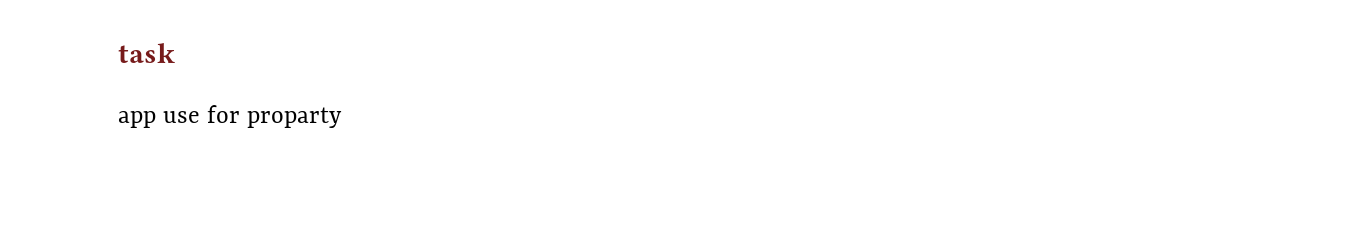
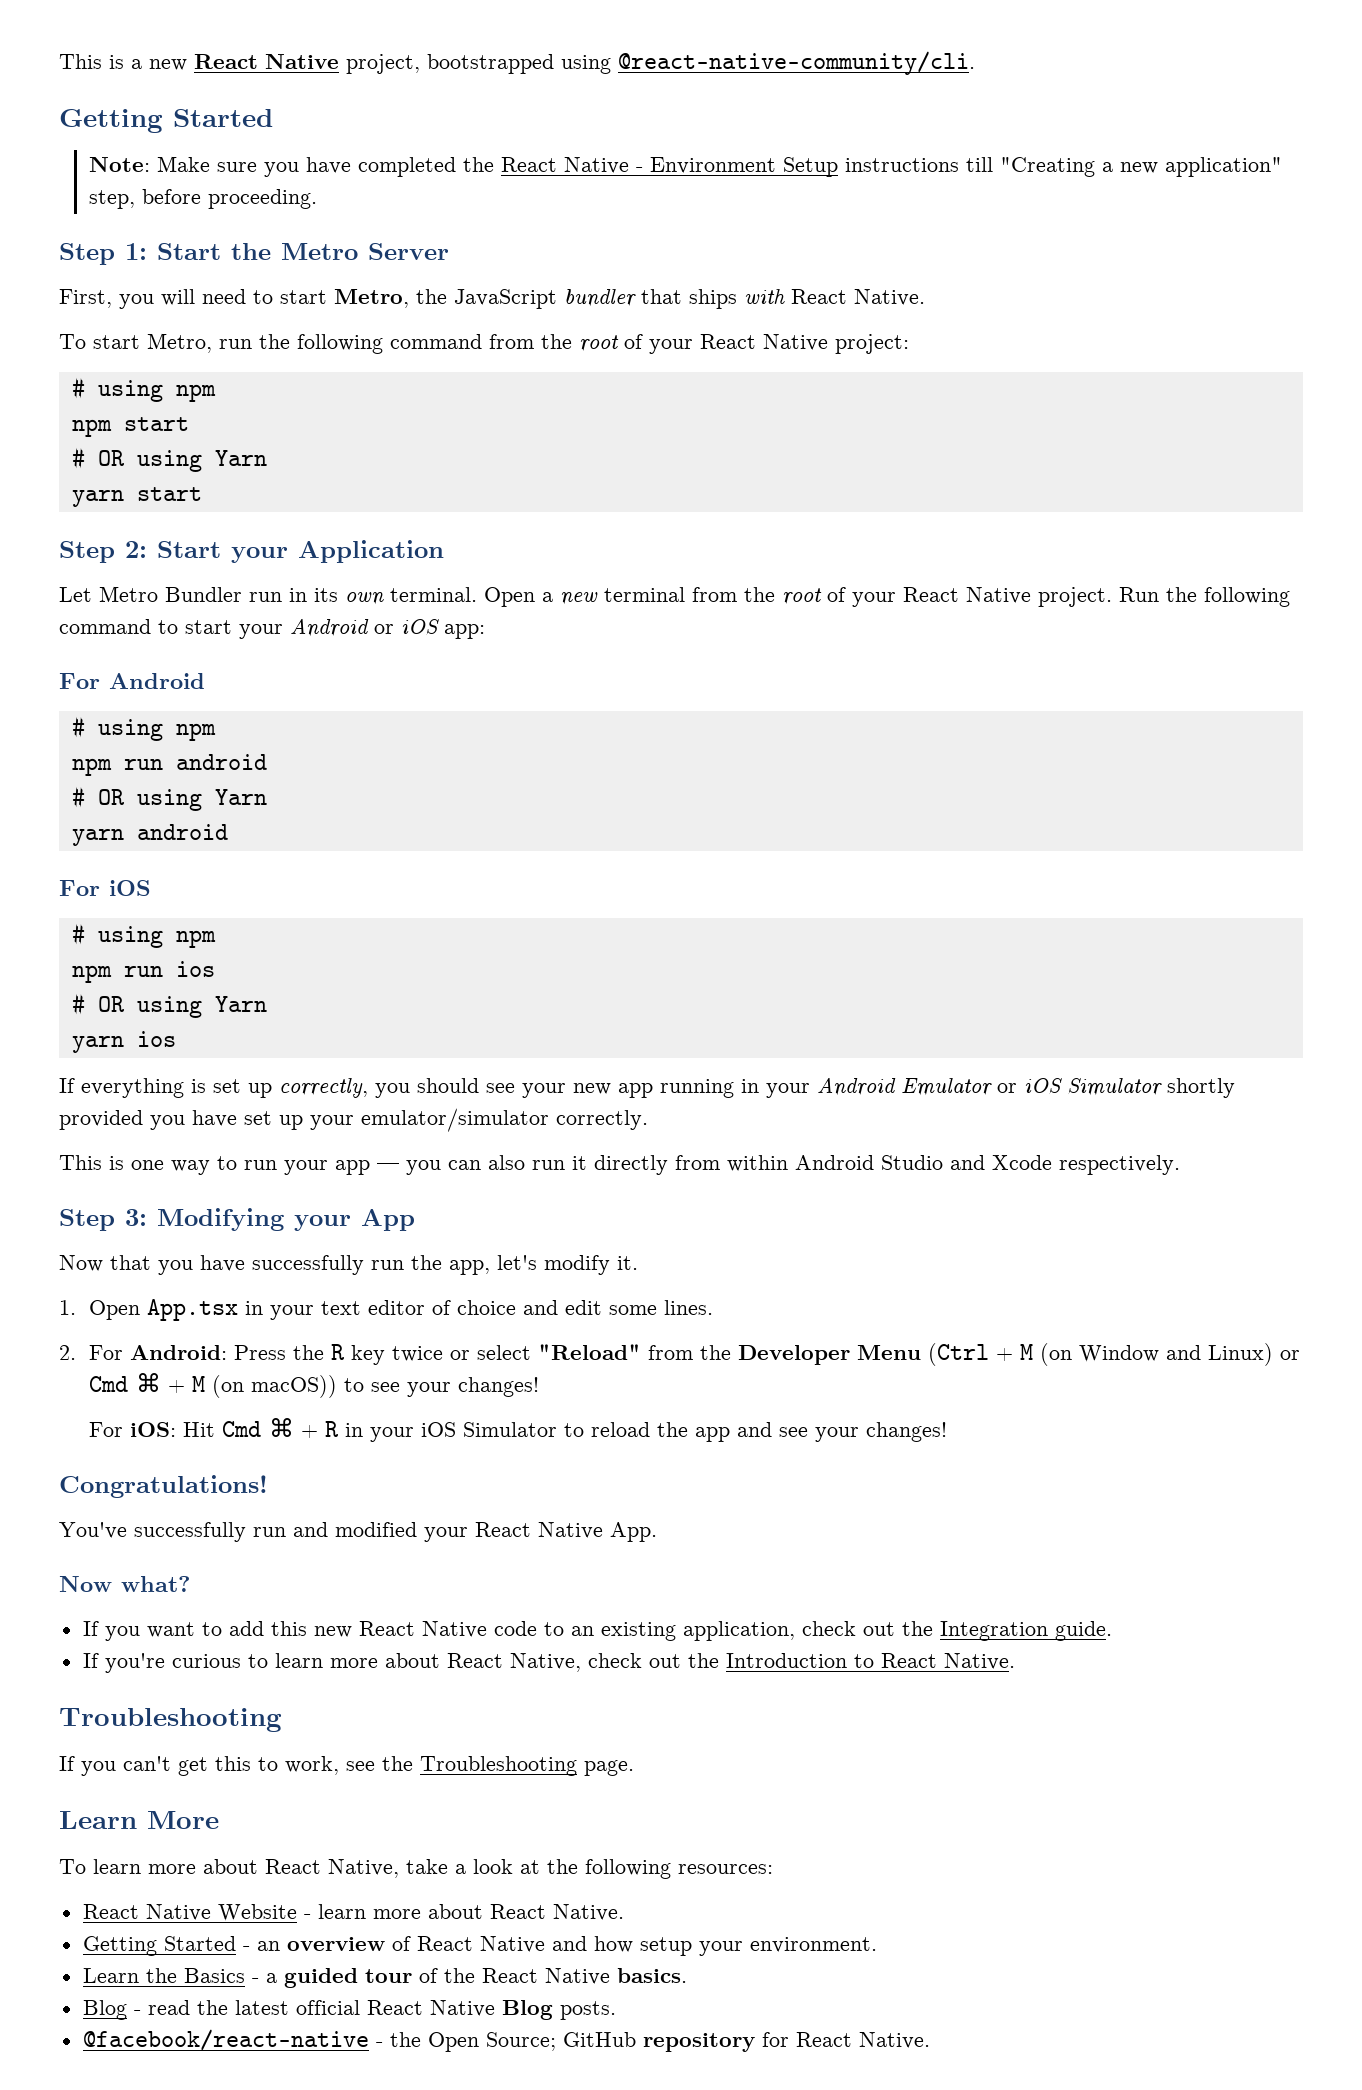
[118,43,175,63] [118,105,343,128] task // app use for proparty -> [59,51,975,75] [59,109,273,133] [88,156,1282,177] [88,189,317,209] [59,243,449,265] [59,289,925,309] [59,333,909,354] [71,377,216,402] [71,417,189,437] [71,447,267,472] [71,487,202,507] [59,540,444,563] [59,586,1290,607] [59,618,485,639] [59,673,205,689] [71,716,216,741] [71,754,267,776] [71,786,267,811] [71,824,228,846] [59,880,151,896] [71,923,216,948] [71,961,215,983] [71,993,267,1018] [71,1031,176,1053] [59,1077,1235,1098] [59,1108,648,1132] [59,1155,1180,1175] [59,1208,415,1231] [59,1255,638,1275] [59,1299,713,1321] [59,1343,1300,1366] [88,1373,539,1398] [88,1418,947,1442] [59,1475,268,1498] [59,1522,657,1542] [59,1576,190,1592] [82,1621,1112,1641] [82,1653,1015,1673] [59,1708,282,1732] [59,1756,634,1776] [59,1811,219,1829] [59,1859,773,1879] [82,1904,624,1921] [82,1936,877,1956] [82,1968,687,1988] [82,2000,616,2020] [82,2029,930,2052] This is a new React Native project, bootstrapped using @react-native-community/cli. // Getting Started // Note: Make sure you have completed the React Native - Environment Setup instructions till "Creating a new application" step, before proceeding. // Step 1: Start the Metro Server // First, you will need to start Metro, the JavaScript bundler that ships with React Native. // To start Metro, run the following command from the root of your React Native project: // # using npm // npm start // # OR using Yarn // yarn start // Step 2: Start your Application // Let Metro Bundler run in its own terminal. Open a new terminal from the root of your React Native project. Run the following command to start your Android or iOS app: // For Android // # using npm // npm run android // # OR using Yarn // yarn android // For iOS // # using npm // npm run ios // # OR using Yarn // yarn ios // If everything is set up correctly, you should see your new app running in your Android Emulator or iOS Simulator shortly provided you have set up your emulator/simulator correctly. // This is one way to run your app — you can also run it directly from within Android Studio and Xcode respectively. // Step 3: Modifying your App // Now that you have successfully run the app, let's modify it. // 1. Open App.tsx in your text editor of choice and edit some lines. // 2. For Android: Press the R key twice or select "Reload" from the Developer Menu (Ctrl + M (on Window and Linux) or Cmd ⌘ + M (on macOS)) to see your changes! // For iOS: Hit Cmd ⌘ + R in your iOS Simulator to reload the app and see your changes! // Congratulations! // You've successfully run and modified your React Native App. // Now what? // If you want to add this new React Native code to an existing application, check out the Integration guide. // If you're curious to learn more about React Native, check out the Introduction to React Native. // Troubleshooting // If you can't get this to work, see the Troubleshooting page. // Learn More // To learn more about React Native, take a look at the following resources: // React Native Website - learn more about React Native. // Getting Started - an overview of React Native and how setup your environment. // Learn the Basics - a guided tour of the React Native basics. // Blog - read the latest official React Native Blog posts. // @facebook/react-native - the Open Source; GitHub repository for React Native.

